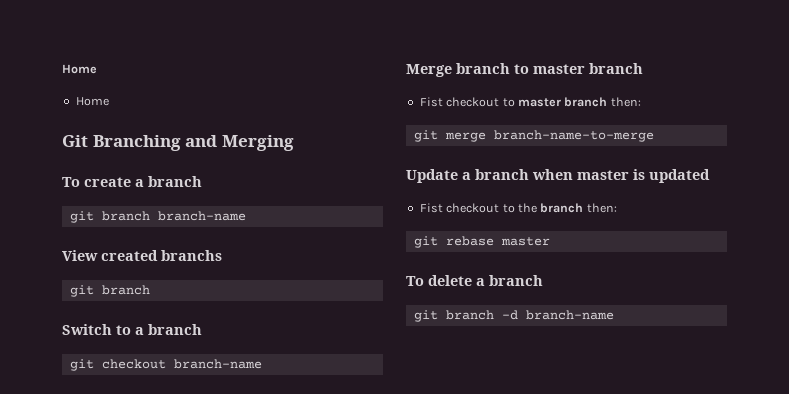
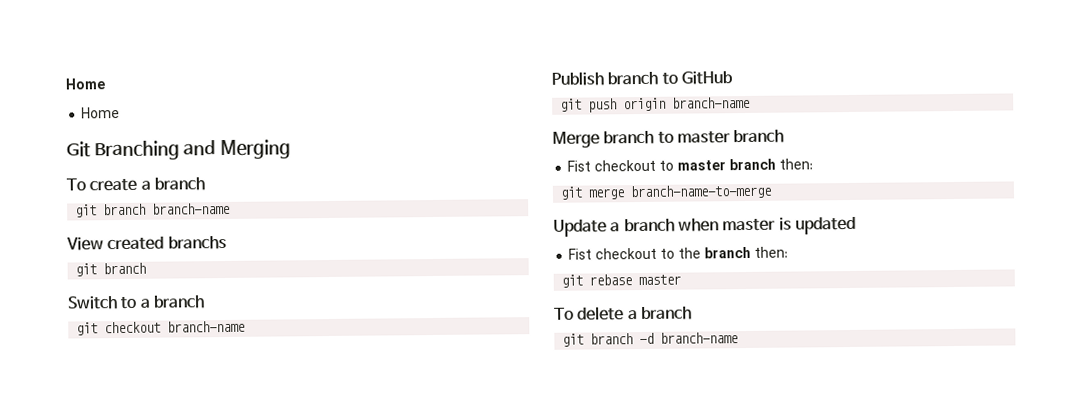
(262, 364) none -> [551,71,733,86] [560,96,751,113] // Publish branch to GitHub // git push origin branch-name

